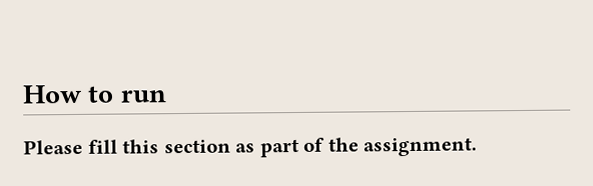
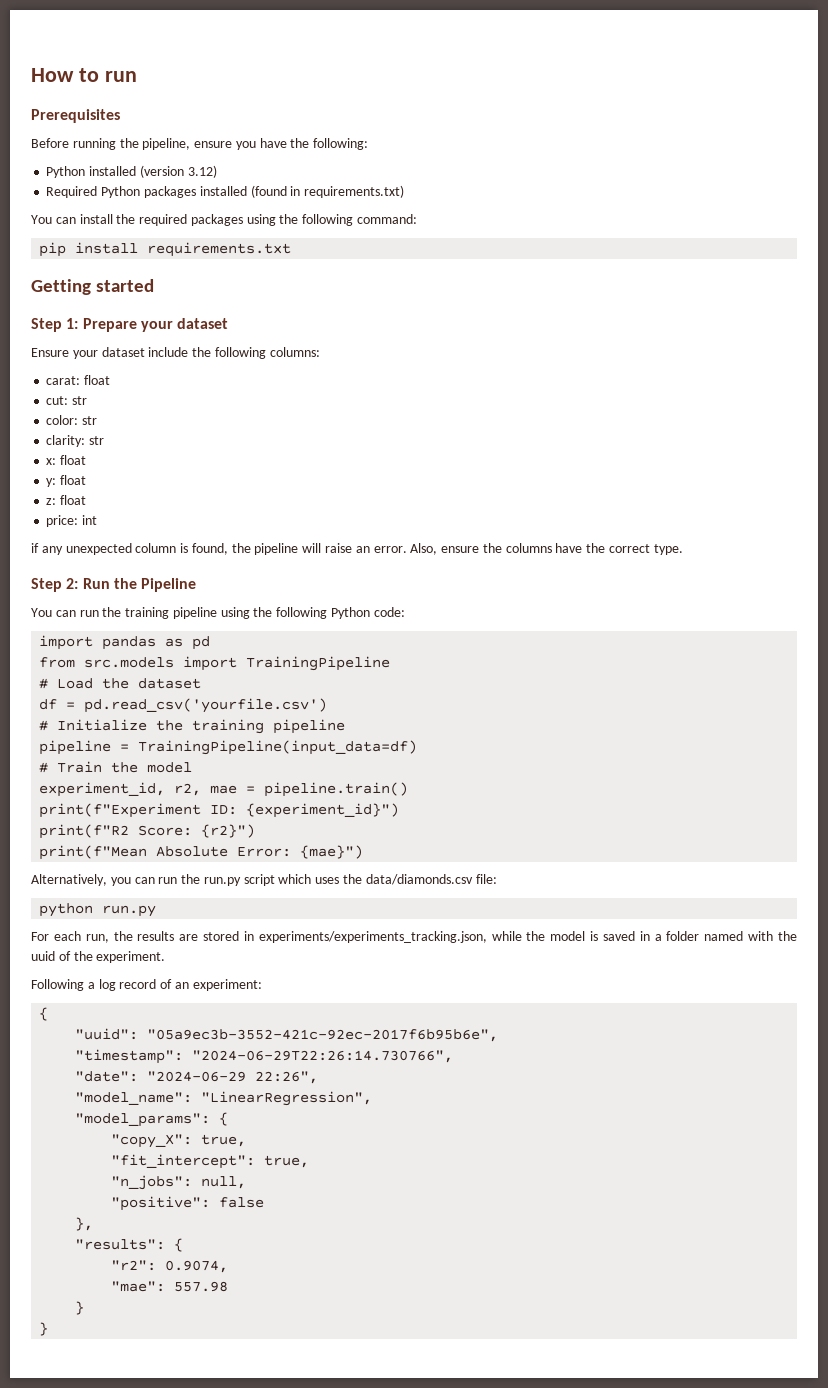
[23,137,478,158] Please fill this section as part of the assignment. -> [31,109,120,123] [31,138,369,150] [46,165,217,178] [46,185,405,198] [31,214,418,226] [39,242,292,257] [31,279,155,295] [31,318,229,332] [31,347,320,359] [46,375,111,385] [46,396,88,405] [46,415,98,425] [46,435,105,447] [46,455,87,465] [46,475,87,487] [46,495,87,505] [46,515,98,527] [31,543,683,555] [31,578,197,592] [31,607,405,619] [39,635,211,650] [39,656,391,671] [39,678,202,689] [39,698,328,713] [39,719,346,734] [39,740,418,755] [39,761,193,773] [39,782,409,797] [39,803,400,818] [39,824,256,839] [39,845,364,860] [31,874,497,886] [39,903,157,917] [31,931,798,943] [31,951,166,963] [31,979,262,991] [39,1007,49,1021] [75,1028,499,1042] [75,1049,454,1064] [75,1071,319,1084] [75,1091,373,1106] [75,1112,229,1127] [111,1134,247,1148] [111,1154,310,1169] [111,1175,247,1190] [111,1196,265,1211] [75,1217,94,1231] [75,1238,184,1252] [111,1260,229,1273] [111,1281,229,1292] [75,1301,85,1315] [39,1322,49,1336] Prerequisites // Before running the pipeline, ensure you have the following: // Python installed (version 3.12) // Required Python packages installed (found in requirements.txt) // You can install the required packages using the following command: // pip install requirements.txt // Getting started // Step 1: Prepare your dataset // Ensure your dataset include the following columns: // carat: float // cut: str // color: str // clarity: str // x: float // y: float // z: float // price: int // if any unexpected column is found, the pipeline will raise an error. Also, ensure the columns have the correct type. // Step 2: Run the Pipeline // You can run the training pipeline using the following Python code: // import pandas as pd // from src.models import TrainingPipeline // # Load the dataset // df = pd.read_csv('yourfile.csv') // # Initialize the training pipeline // pipeline = TrainingPipeline(input_data=df) // # Train the model // experiment_id, r2, mae = pipeline.train() // print(f"Experiment ID: {experiment_id}") // print(f"R2 Score: {r2}") // print(f"Mean Absolute Error: {mae}") // Alternatively, you can run the run.py script which uses the data/diamonds.csv file: // python run.py // For each run, the results are stored in experiments/experiments_tracking.json, while the model is saved in a folder named with the uuid of the experiment. // Following a log record of an experiment: // { // "uuid": "05a9ec3b-3552-421c-92ec-2017f6b95b6e", // "timestamp": "2024-06-29T22:26:14.730766", // "date": "2024-06-29 22:26", // "model_name": "LinearRegression", // "model_params": { // "copy_X": true, // "fit_intercept": true, // "n_jobs": null, // "positive": false // }, // "results": { // "r2": 0.9074, // "mae": 557.98 // } // }

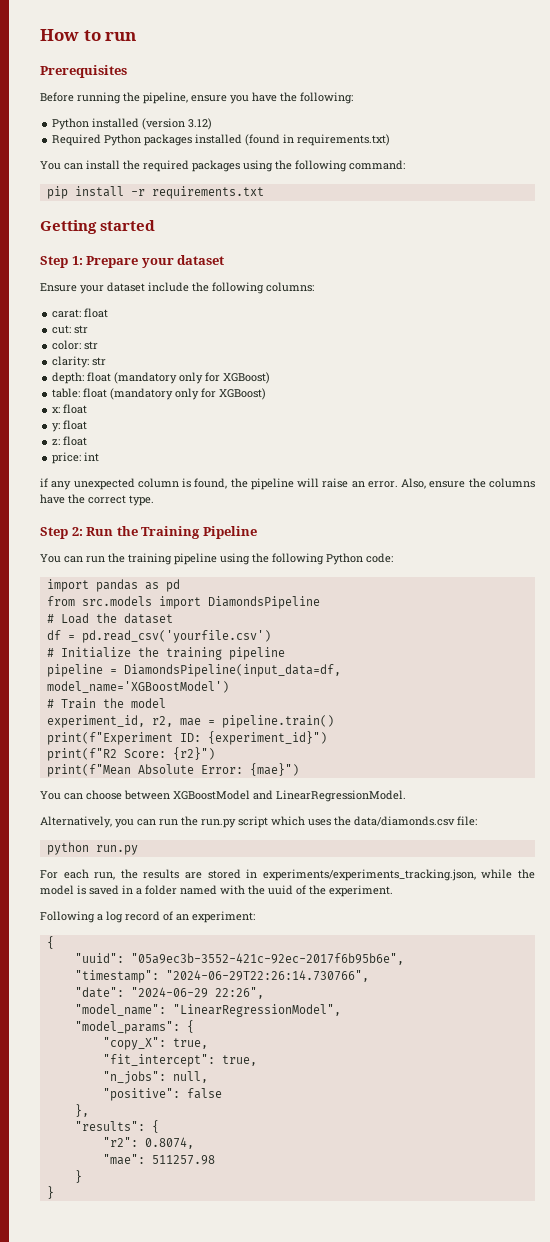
(139, 248) none -> [130,189,145,196] -r
(105, 440) none -> [52,372,271,384] [52,388,267,400] // depth: float (mandatory only for XGBoost) // table: float (mandatory only for XGBoost)
(137, 583) none -> [141,526,201,539] Training
[246,656,391,671] TrainingPipeline -> [207,596,320,609] DiamondsPipeline
[138,740,418,755] TrainingPipeline(input_data=df) -> [123,664,341,677] [46,681,229,693] DiamondsPipeline(input_data=df, model_name='XGBoostModel')
(364, 852) none -> [40,790,406,802] // You can choose between XGBoostModel and LinearRegressionModel.
[201,1091,373,1106] "LinearRegression", -> [172,1004,341,1017] "LinearRegressionModel",
[165,1260,229,1273] 0.9074, -> [144,1137,194,1149] 0.8074,
[174,1281,229,1292] 557.98 -> [151,1155,215,1165] 511257.98

